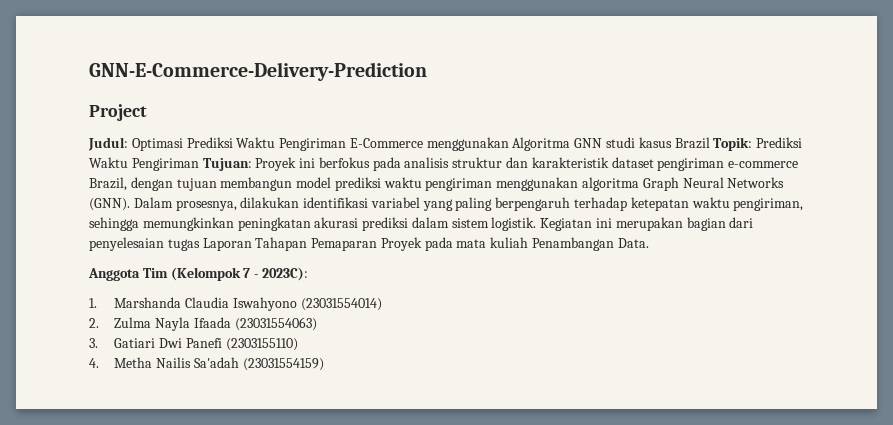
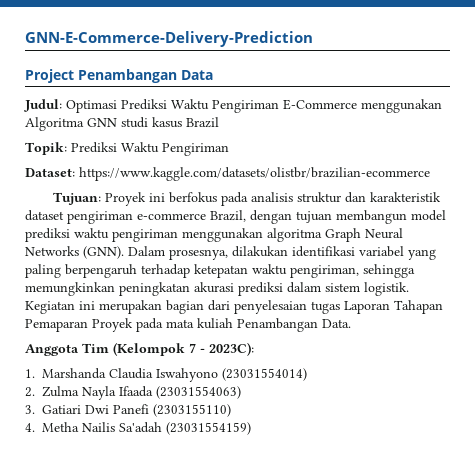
(147, 112) none -> [78,69,213,83] Penambangan Data
(710, 143) none -> (219, 122) //
(199, 164) none -> [25,167,430,181] // Dataset: https://www.kaggle.com/datasets/olistbr/brazilian-ecommerce //

